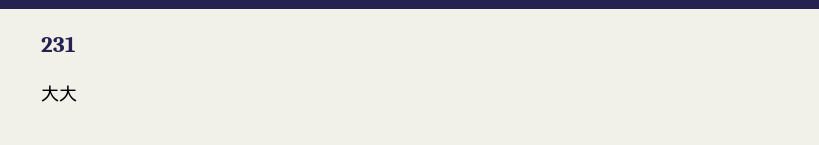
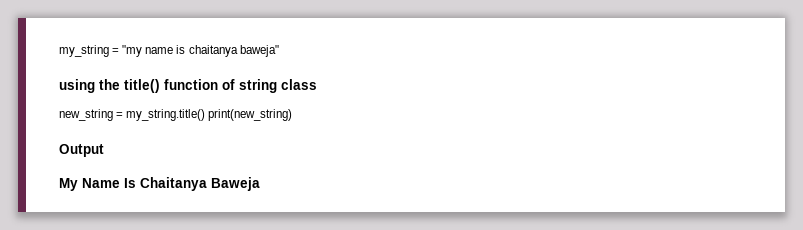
[41,36,76,52] [41,85,77,102] 231 // 大大 -> [59,45,279,57] [59,79,317,93] [59,109,293,121] [59,144,104,157] [59,177,260,191] my_string = "my name is chaitanya baweja" // using the title() function of string class // new_string = my_string.title() print(new_string) // Output // My Name Is Chaitanya Baweja

